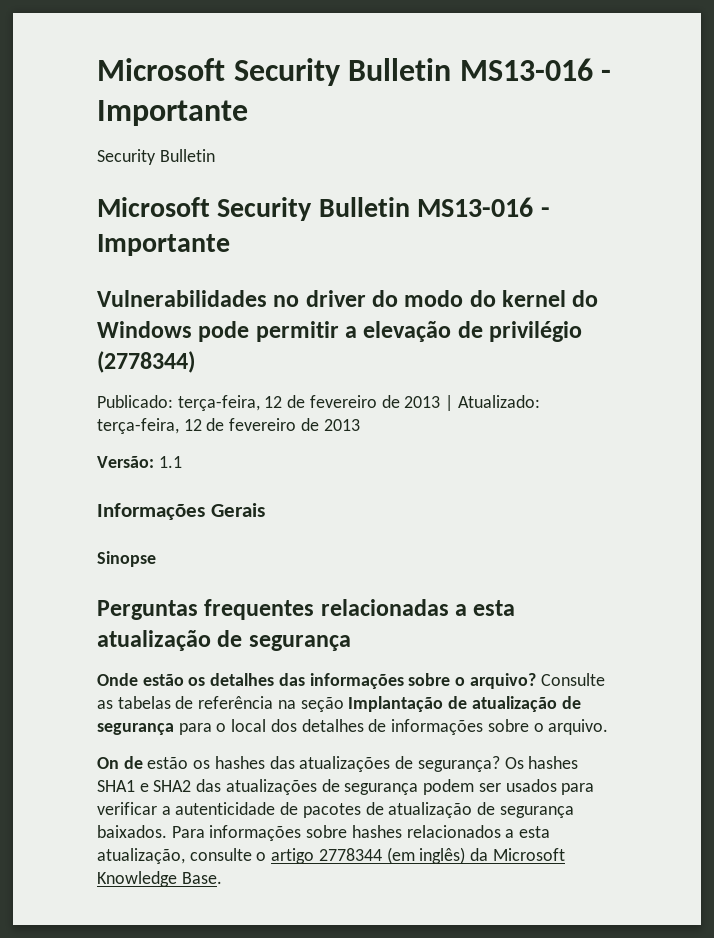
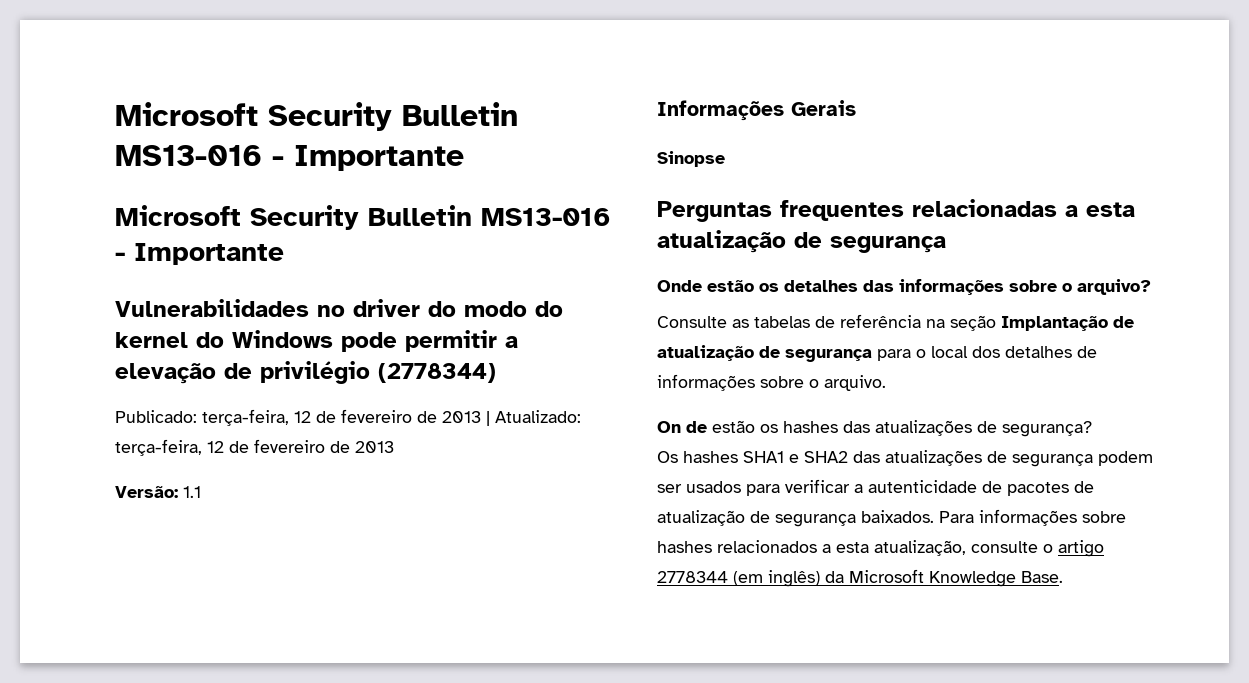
[97,58,612,86] [97,100,248,126] [97,149,215,165] Microsoft Security Bulletin MS13-016 - Importante // Security Bulletin -> [115,102,518,131] [115,145,464,171] Microsoft Security Bulletin MS13-016 - Importante
(536, 681) none -> (1151, 287) //
(500, 764) none -> (1092, 429) //

